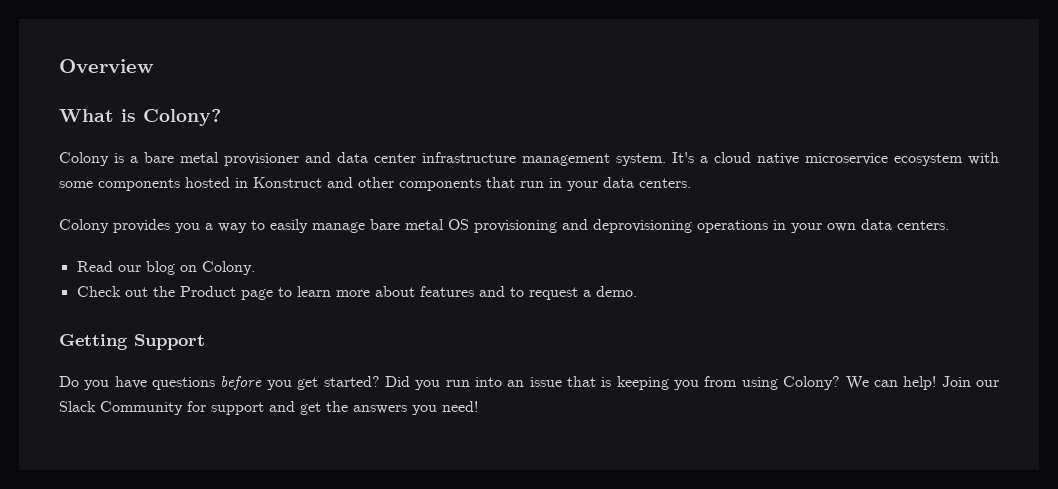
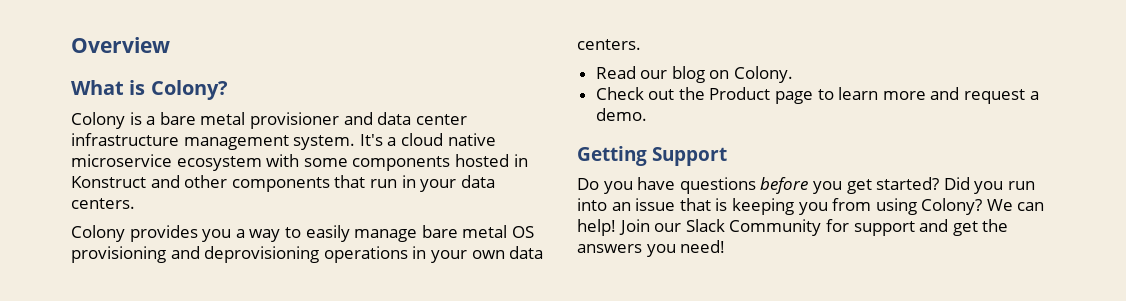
[374,286,524,297] about features and to -> [930,87,960,100] and

